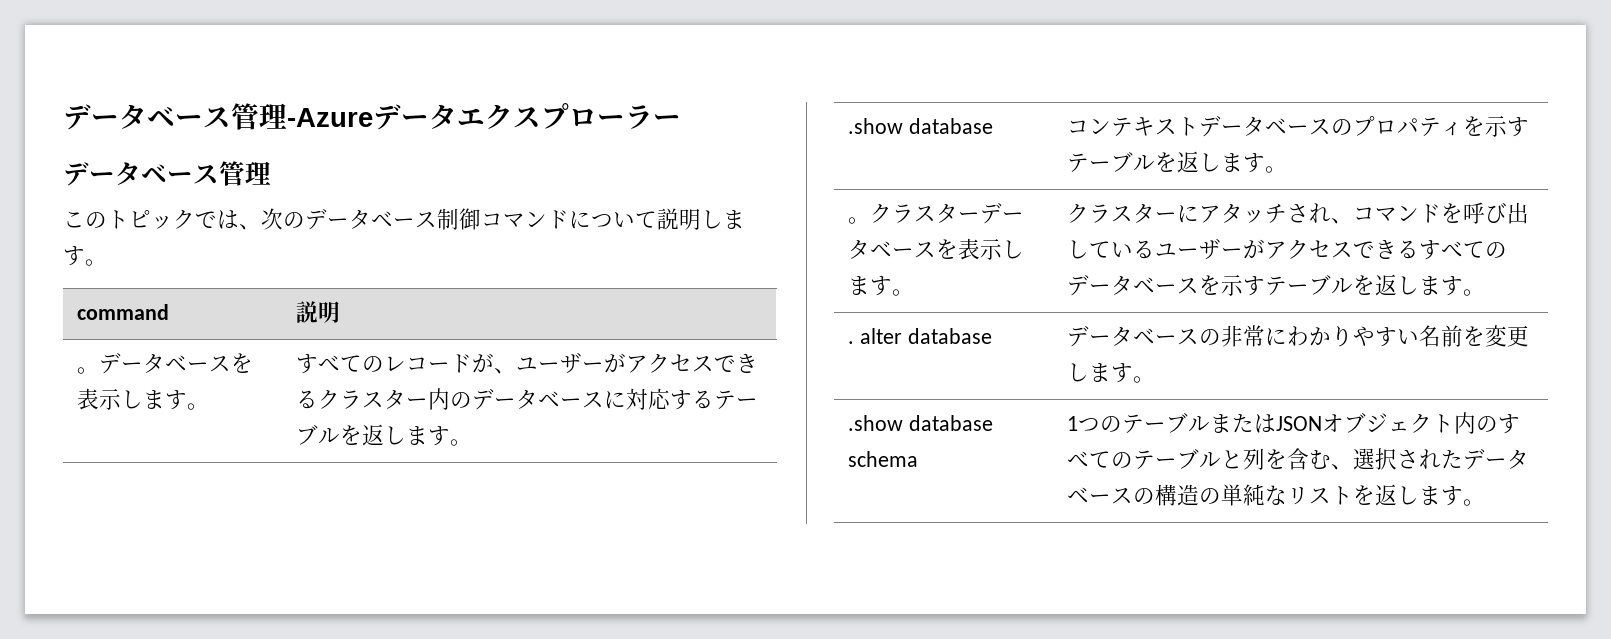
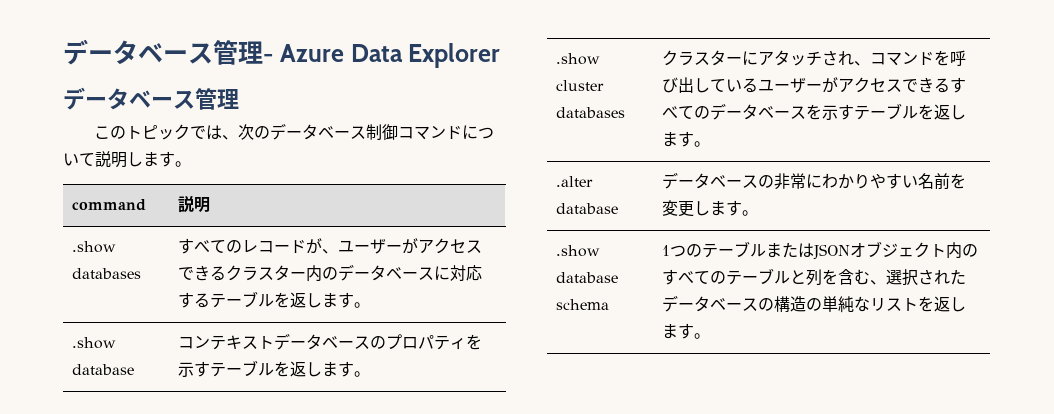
[63,103,681,130] データベース管理-Azureデータエクスプローラー -> [63,39,501,68] データベース管理- Azure Data Explorer
[77,353,254,374] [77,388,210,410] 。データベースを表示します。 -> [72,241,117,253] [72,268,142,279] .show databases
[848,203,1025,224] [848,238,1025,260] [848,276,915,296] 。クラスターデータベースを表示します。 -> [556,53,601,65] [556,80,605,91] [556,107,626,118] .show cluster databases
[848,328,903,344] . alter -> [556,176,594,187] .alter

